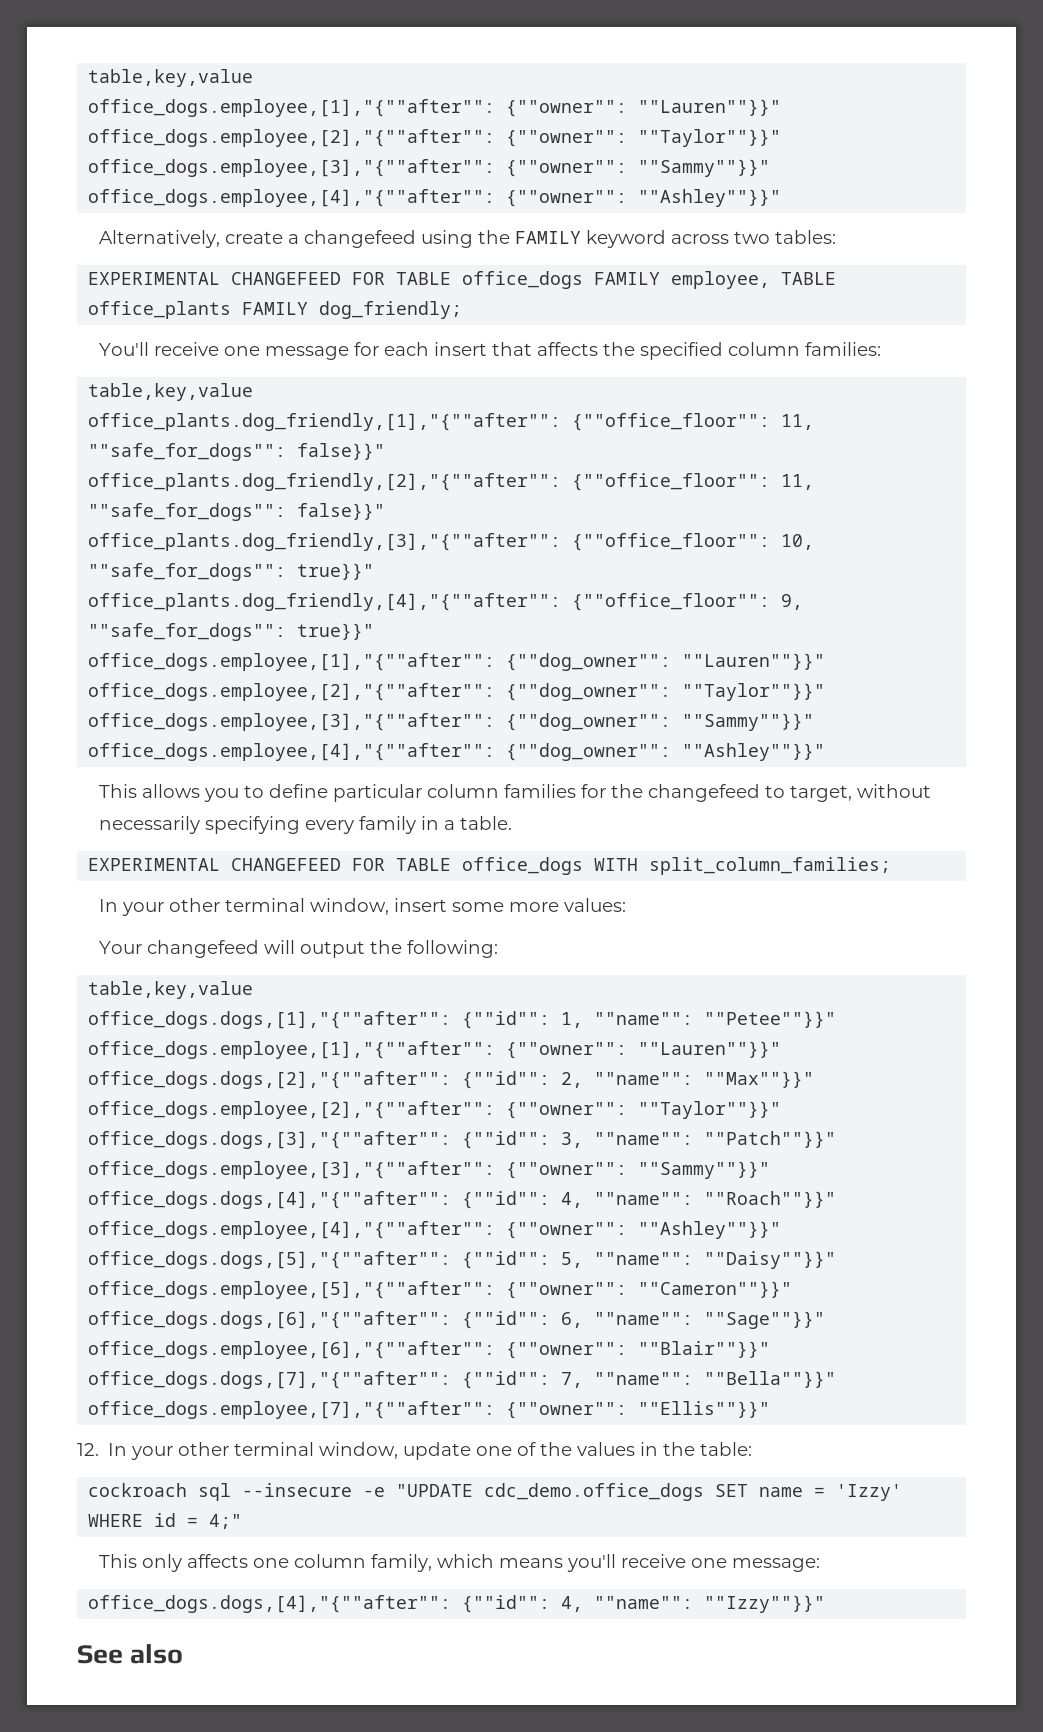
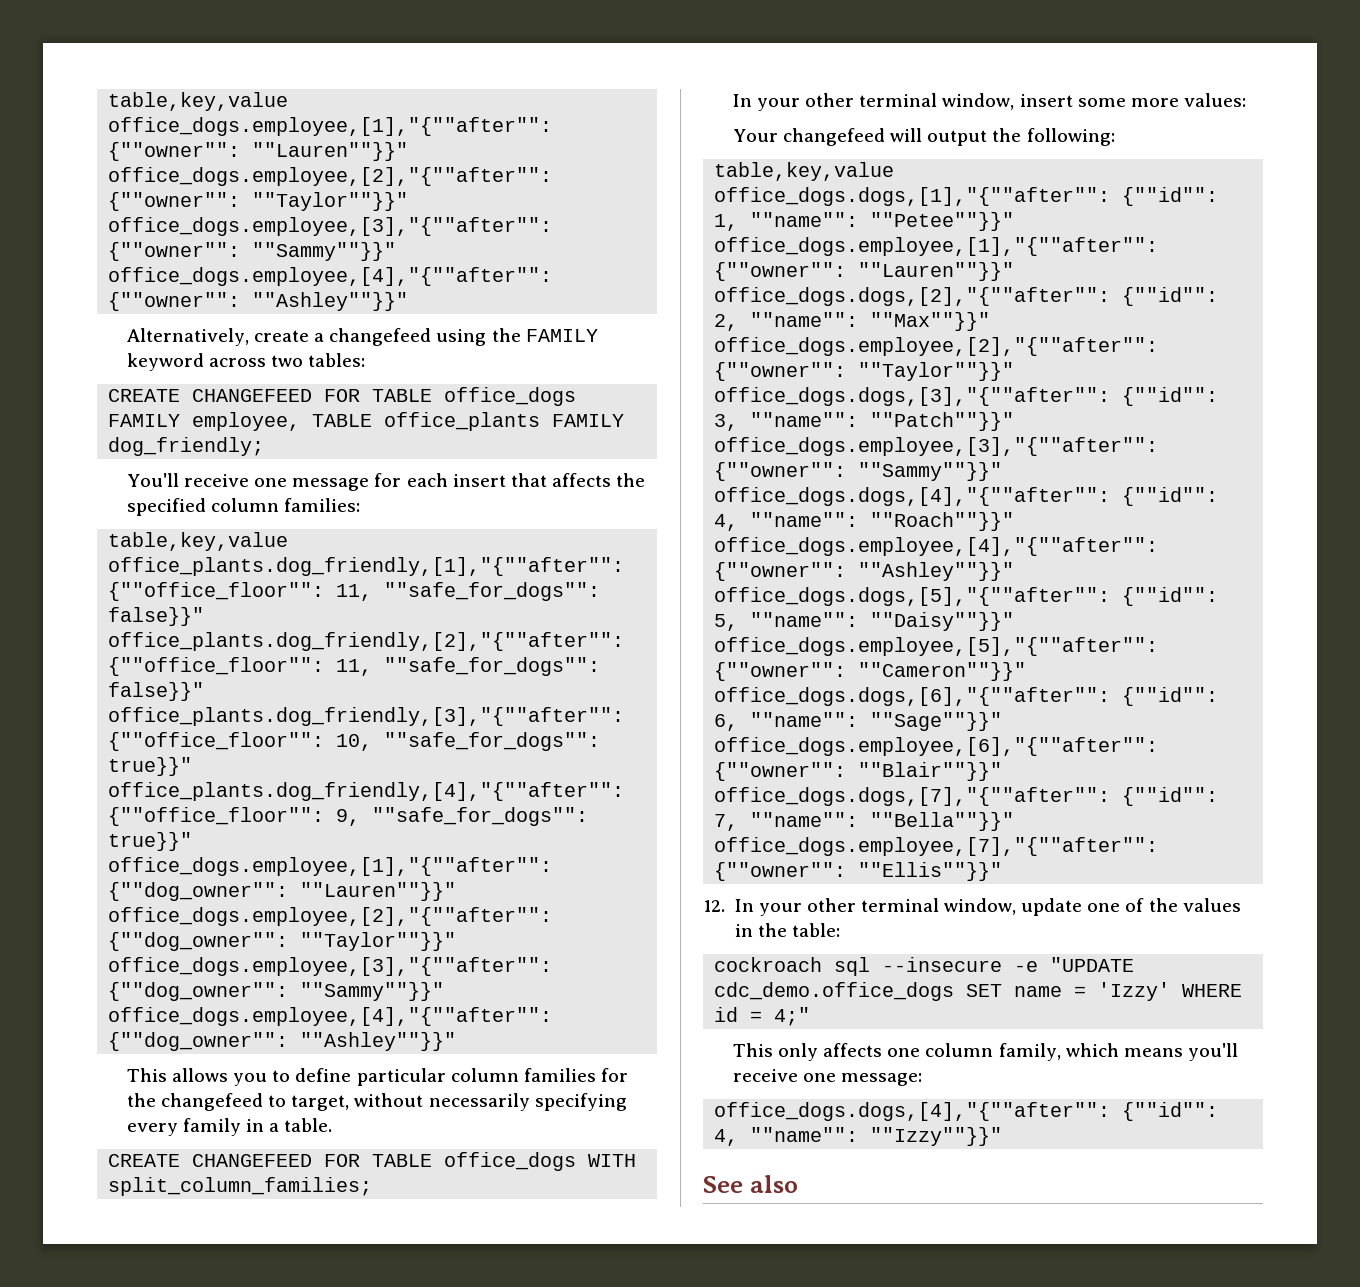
[88,272,221,285] EXPERIMENTAL -> [108,389,181,402] CREATE
[88,858,221,871] EXPERIMENTAL -> [108,1154,181,1167] CREATE

